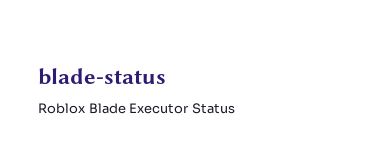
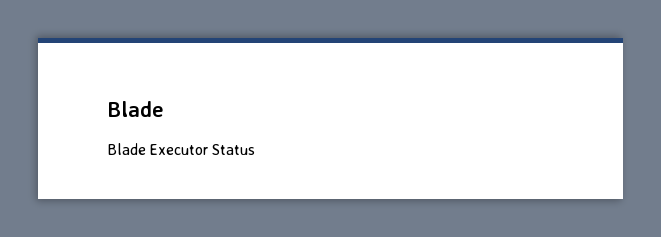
[38,68,166,85] [38,103,86,114] blade-status // Roblox -> [108,101,164,117] Blade //

